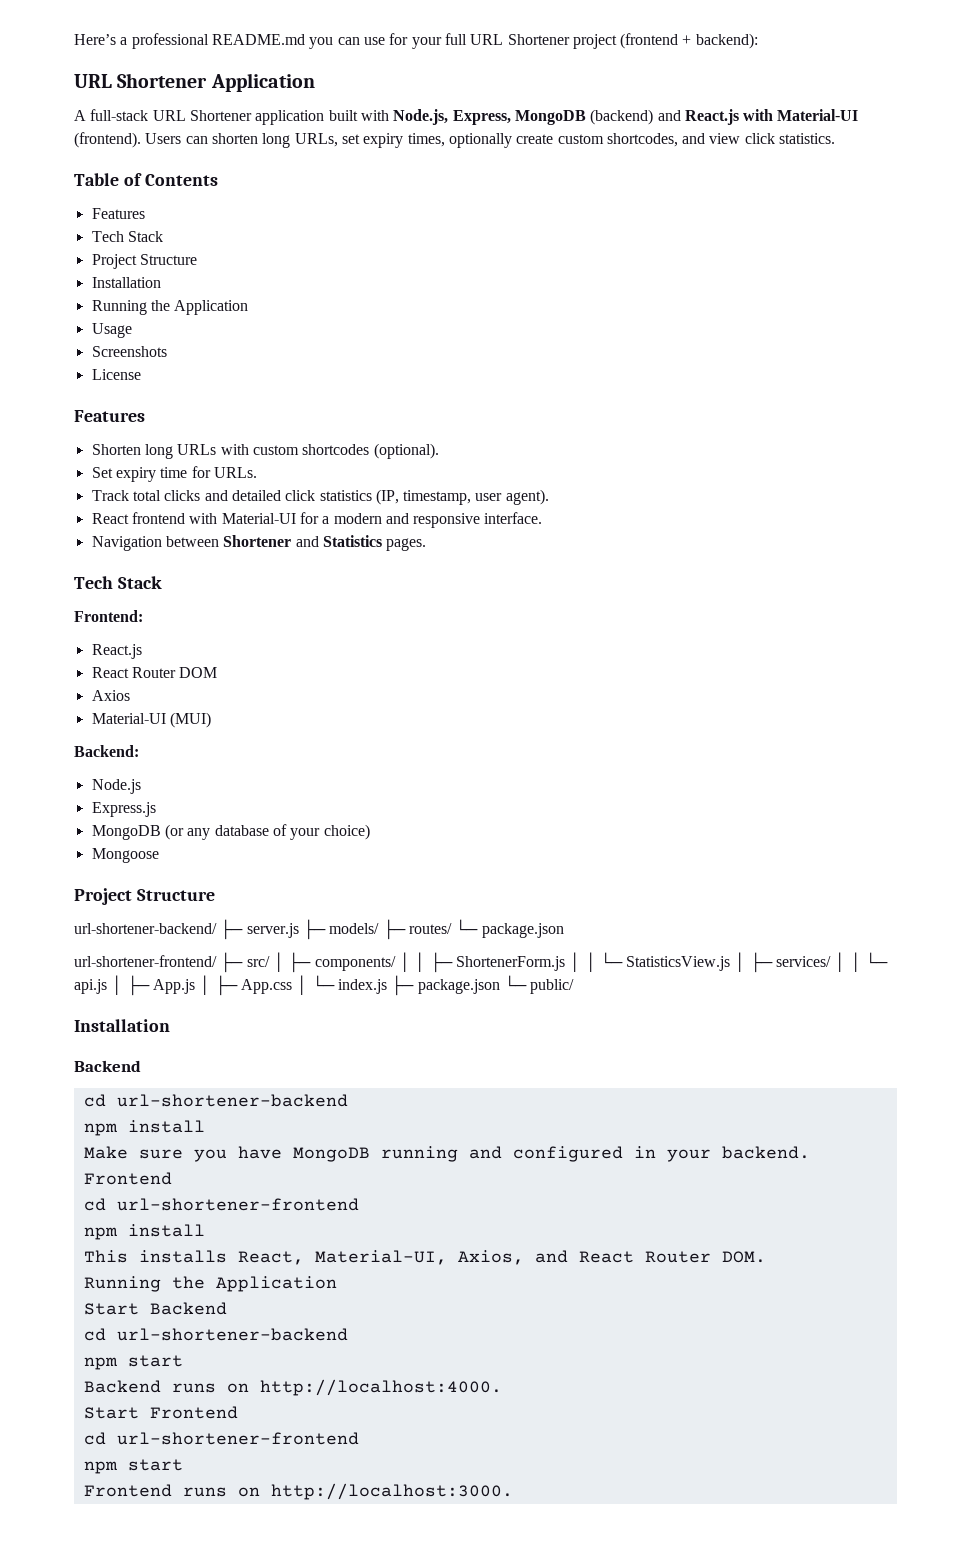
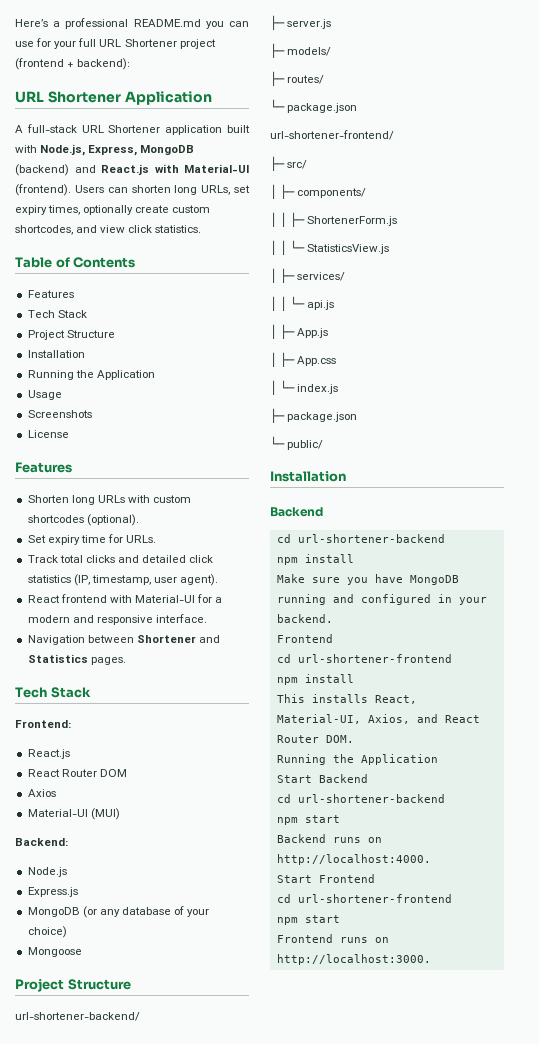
(217, 928) none -> (140, 1016) //
(299, 930) none -> (332, 24) //
(380, 928) none -> (332, 51) //
(452, 928) none -> (325, 79) //
(217, 961) none -> (394, 135) //
(270, 961) none -> (308, 164) //
(396, 963) none -> (367, 193) //
(565, 963) none -> (398, 221) //
(731, 963) none -> (390, 249) //
(832, 961) none -> (346, 276) //
(107, 986) none -> (335, 305) //
(195, 986) none -> (329, 333) //
(292, 986) none -> (337, 361) //
(387, 986) none -> (339, 389) //
(500, 986) none -> (358, 417) //

